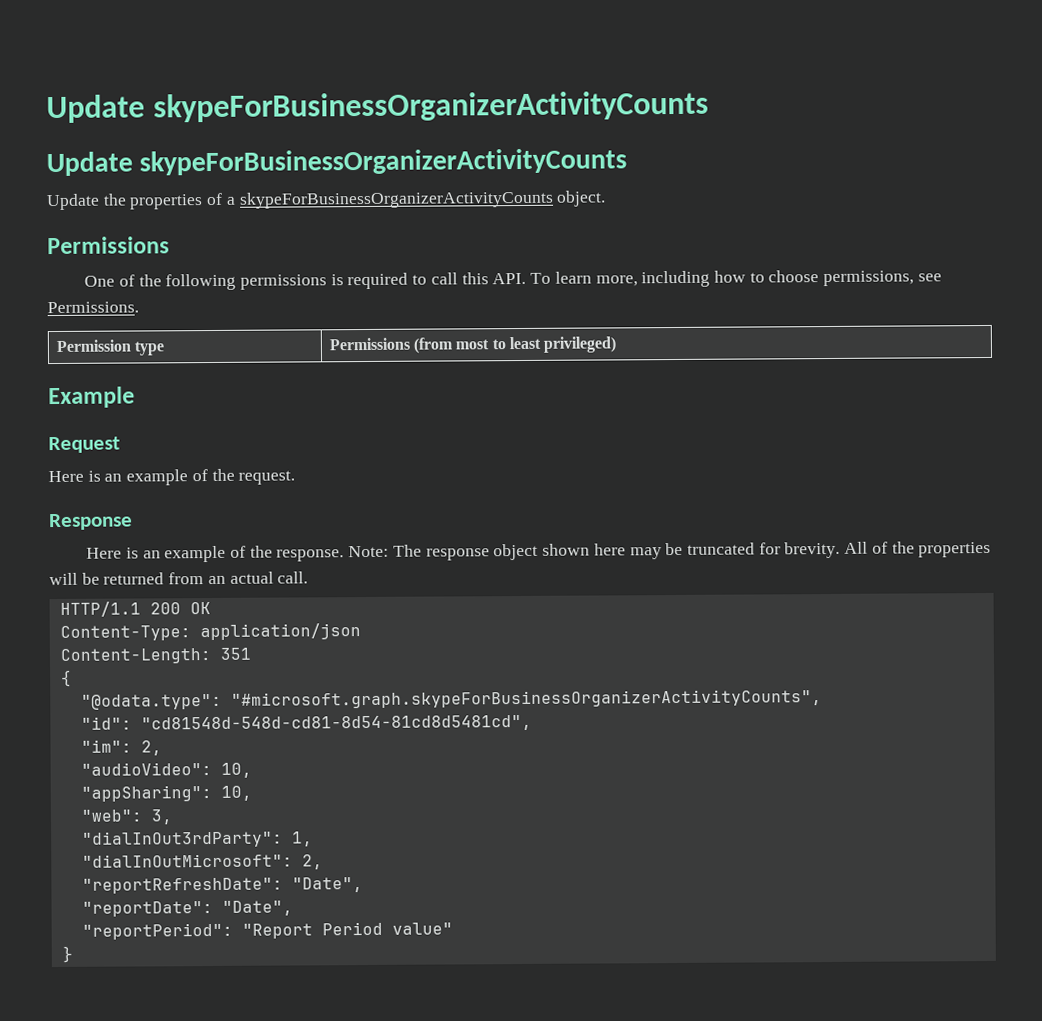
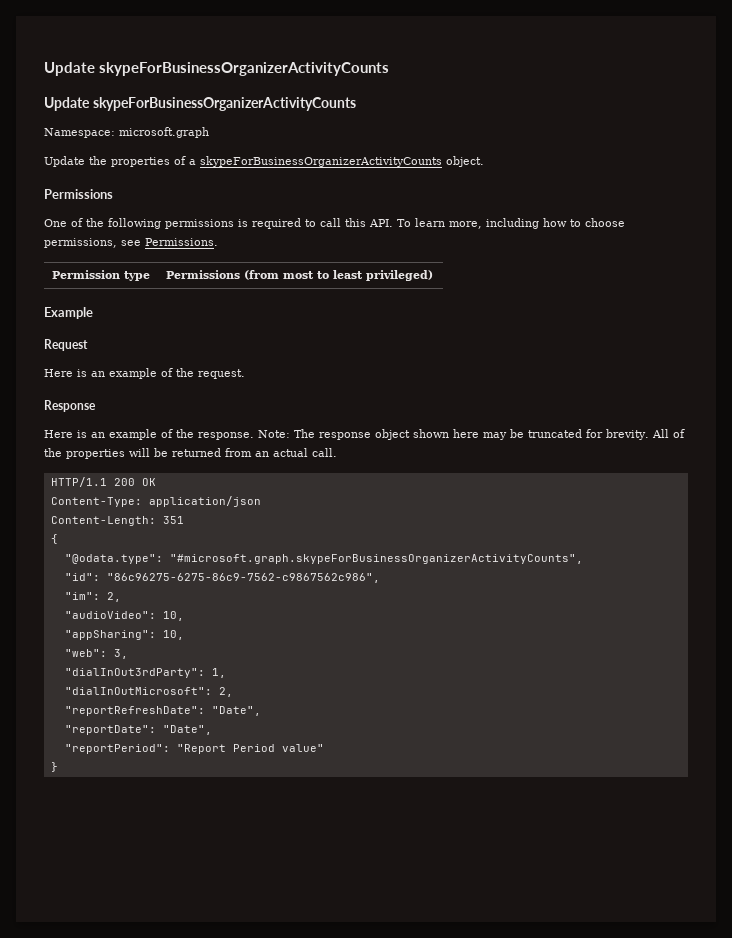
(628, 162) none -> [44,127,209,138] // Namespace: microsoft.graph
[140,714,532,733] "cd81548d-548d-cd81-8d54-81cd8d5481cd", -> [106,573,380,583] "86c96275-6275-86c9-7562-c9867562c986",

